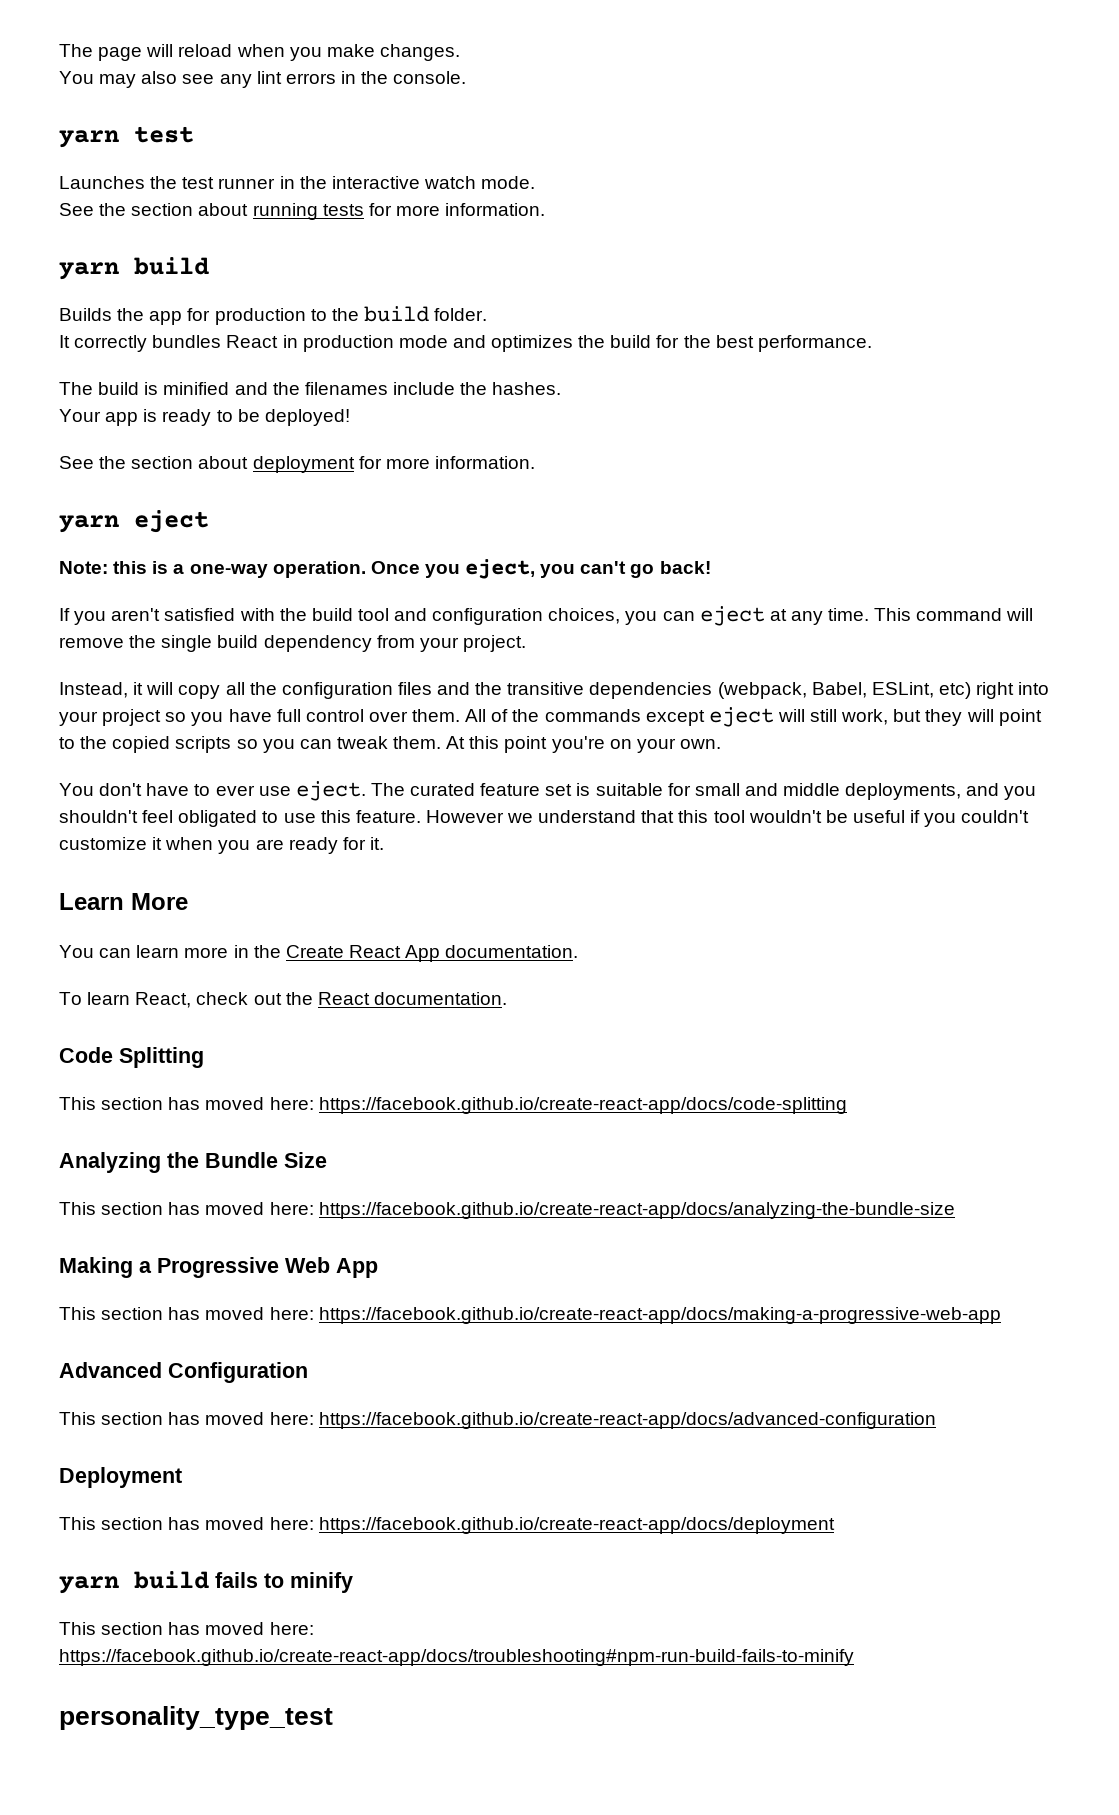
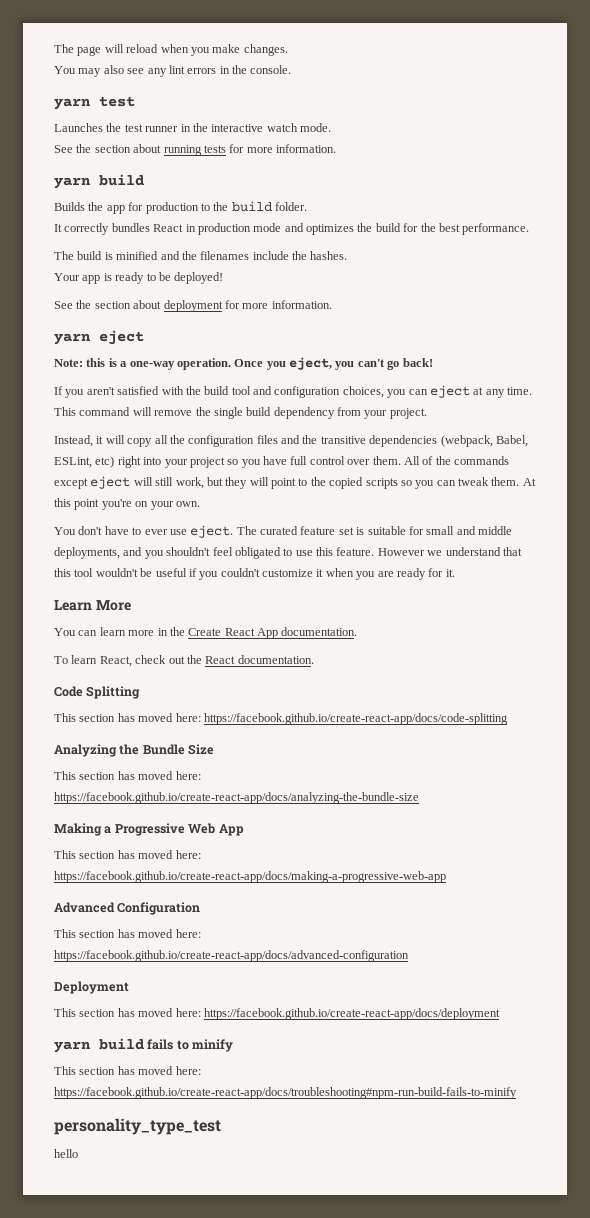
(333, 1718) none -> [54,1149,78,1158] // hello

